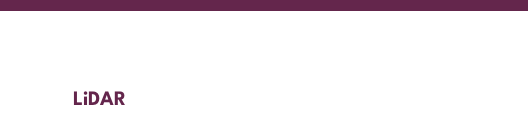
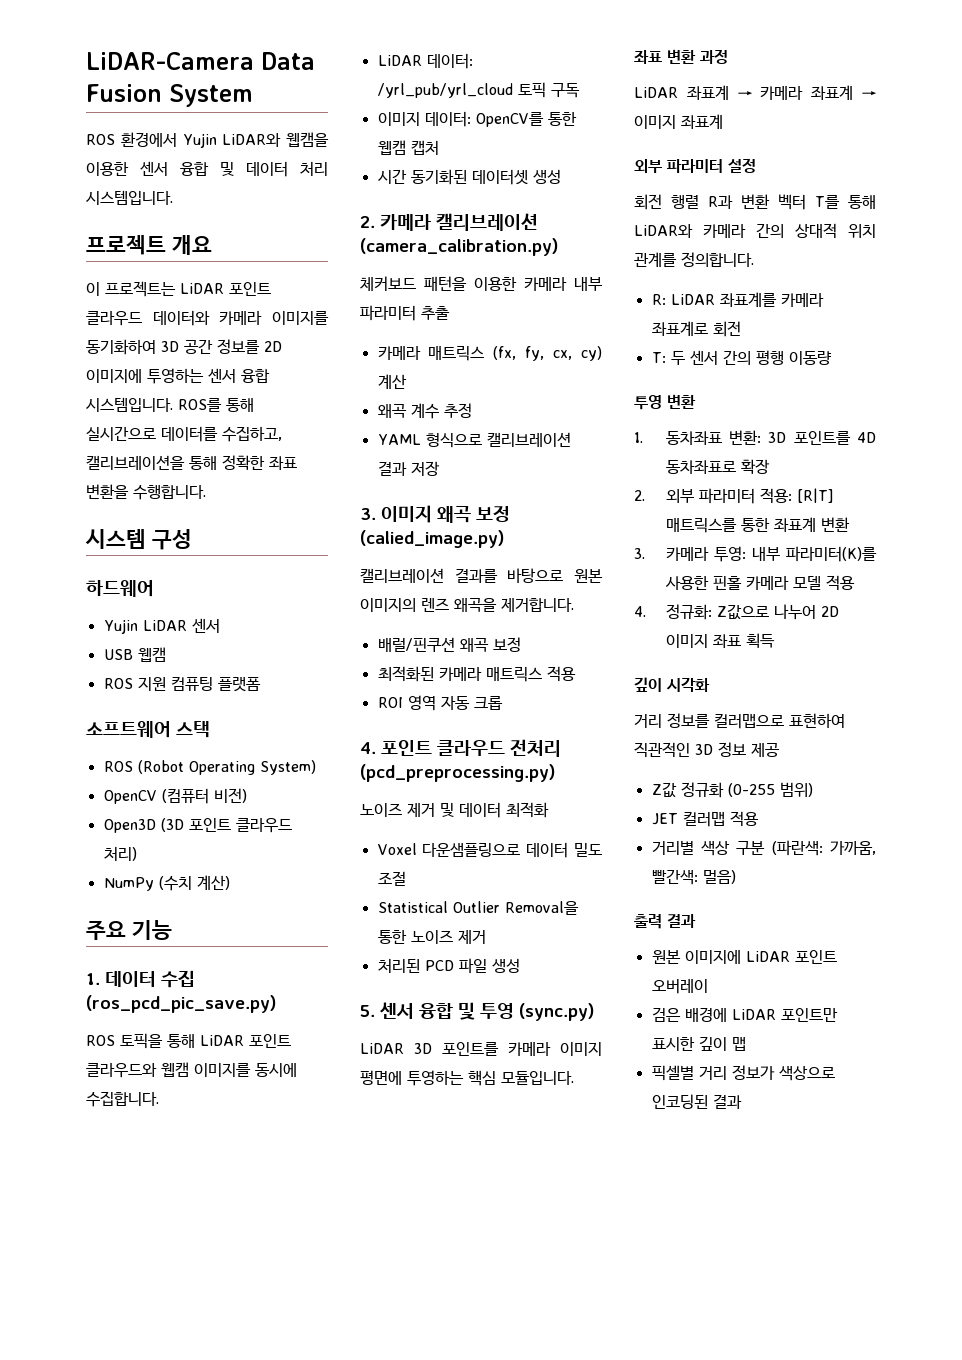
[73,91,126,105] LiDAR -> [86,52,315,70] [86,84,253,107] [86,132,329,148] [86,161,328,177] [86,190,173,205] [86,235,212,255] [86,281,271,297] [86,310,329,326] [86,339,282,355] [86,368,270,384] [86,397,254,412] [86,426,282,442] [86,455,297,470] [86,484,206,500] [85,529,192,550] [86,580,154,597] [103,618,220,634] [103,647,166,662] [103,676,261,692] [86,721,210,738] [103,760,316,775] [103,788,247,804] [103,818,292,833] [103,846,137,861] [103,875,230,891] [86,920,172,940] [86,970,195,988] [86,995,276,1013] [86,1033,291,1049] [86,1062,297,1078] [86,1091,159,1107] [377,53,473,69] [377,82,580,98] [377,111,577,127] [377,140,439,155] [377,169,561,185] [360,213,538,231] [360,238,558,256] [360,276,602,291] [360,305,450,321] [377,346,602,361] [377,374,407,389] [377,403,472,419] [377,432,571,448] [377,461,440,476] [360,505,510,523] [360,530,504,548] [360,568,603,583] [360,598,574,612] [377,637,521,652] [377,666,576,682] [377,695,503,711] [360,739,561,757] [360,764,555,782] [360,802,549,818] [377,842,602,858] [377,871,406,886] [377,901,579,915] [377,929,486,944] [377,958,520,974] [360,1002,594,1021] [360,1042,602,1056] [360,1070,574,1086] [634,49,728,64] [634,85,877,100] [634,114,723,129] [634,158,756,173] [634,194,876,210] [634,223,876,239] [634,252,754,267] [651,292,824,307] [651,321,741,337] [651,350,832,365] [634,394,696,410] [634,430,876,445] [665,459,770,474] [634,488,834,504] [665,517,850,533] [634,546,877,562] [664,575,855,591] [634,604,839,620] [665,633,775,648] [634,677,710,692] [634,713,845,729] [634,742,780,758] [651,782,813,798] [651,811,759,827] [651,840,876,856] [651,869,736,885] [634,914,696,929] [651,950,837,964] [651,979,708,994] [651,1007,838,1022] [651,1036,746,1051] [651,1065,835,1081] [651,1094,742,1109] LiDAR-Camera Data Fusion System // ROS 환경에서 Yujin LiDAR와 웹캠을 이용한 센서 융합 및 데이터 처리 시스템입니다. // 프로젝트 개요 // 이 프로젝트는 LiDAR 포인트 클라우드 데이터와 카메라 이미지를 동기화하여 3D 공간 정보를 2D 이미지에 투영하는 센서 융합 시스템입니다. ROS를 통해 실시간으로 데이터를 수집하고, 캘리브레이션을 통해 정확한 좌표 변환을 수행합니다. // 시스템 구성 // 하드웨어 // Yujin LiDAR 센서 // USB 웹캠 // ROS 지원 컴퓨팅 플랫폼 // 소프트웨어 스택 // ROS (Robot Operating System) // OpenCV (컴퓨터 비전) // Open3D (3D 포인트 클라우드 처리) // NumPy (수치 계산) // 주요 기능 // 1. 데이터 수집 (ros_pcd_pic_save.py) // ROS 토픽을 통해 LiDAR 포인트 클라우드와 웹캠 이미지를 동시에 수집합니다. // LiDAR 데이터: /yrl_pub/yrl_cloud 토픽 구독 // 이미지 데이터: OpenCV를 통한 웹캠 캡처 // 시간 동기화된 데이터셋 생성 // 2. 카메라 캘리브레이션 (camera_calibration.py) // 체커보드 패턴을 이용한 카메라 내부 파라미터 추출 // 카메라 매트릭스 (fx, fy, cx, cy) 계산 // 왜곡 계수 추정 // YAML 형식으로 캘리브레이션 결과 저장 // 3. 이미지 왜곡 보정 (calied_image.py) // 캘리브레이션 결과를 바탕으로 원본 이미지의 렌즈 왜곡을 제거합니다. // 배럴/핀쿠션 왜곡 보정 // 최적화된 카메라 매트릭스 적용 // ROI 영역 자동 크롭 // 4. 포인트 클라우드 전처리 (pcd_preprocessing.py) // 노이즈 제거 및 데이터 최적화 // Voxel 다운샘플링으로 데이터 밀도 조절 // Statistical Outlier Removal을 통한 노이즈 제거 // 처리된 PCD 파일 생성 // 5. 센서 융합 및 투영 (sync.py) // LiDAR 3D 포인트를 카메라 이미지 평면에 투영하는 핵심 모듈입니다. // 좌표 변환 과정 // LiDAR 좌표계 → 카메라 좌표계 → 이미지 좌표계 // 외부 파라미터 설정 // 회전 행렬 R과 변환 벡터 T를 통해 LiDAR와 카메라 간의 상대적 위치 관계를 정의합니다. // R: LiDAR 좌표계를 카메라 좌표계로 회전 // T: 두 센서 간의 평행 이동량 // 투영 변환 // 1. 동차좌표 변환: 3D 포인트를 4D 동차좌표로 확장 // 2. 외부 파라미터 적용: [R|T] 매트릭스를 통한 좌표계 변환 // 3. 카메라 투영: 내부 파라미터(K)를 사용한 핀홀 카메라 모델 적용 // 4. 정규화: Z값으로 나누어 2D 이미지 좌표 획득 // 깊이 시각화 // 거리 정보를 컬러맵으로 표현하여 직관적인 3D 정보 제공 // Z값 정규화 (0-255 범위) // JET 컬러맵 적용 // 거리별 색상 구분 (파란색: 가까움, 빨간색: 멀음) // 출력 결과 // 원본 이미지에 LiDAR 포인트 오버레이 // 검은 배경에 LiDAR 포인트만 표시한 깊이 맵 // 픽셀별 거리 정보가 색상으로 인코딩된 결과

